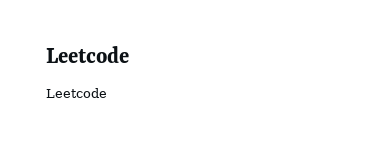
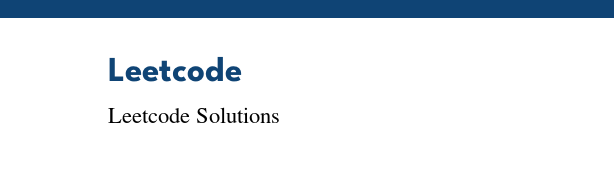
(107, 93) none -> [196,107,281,123] Solutions

